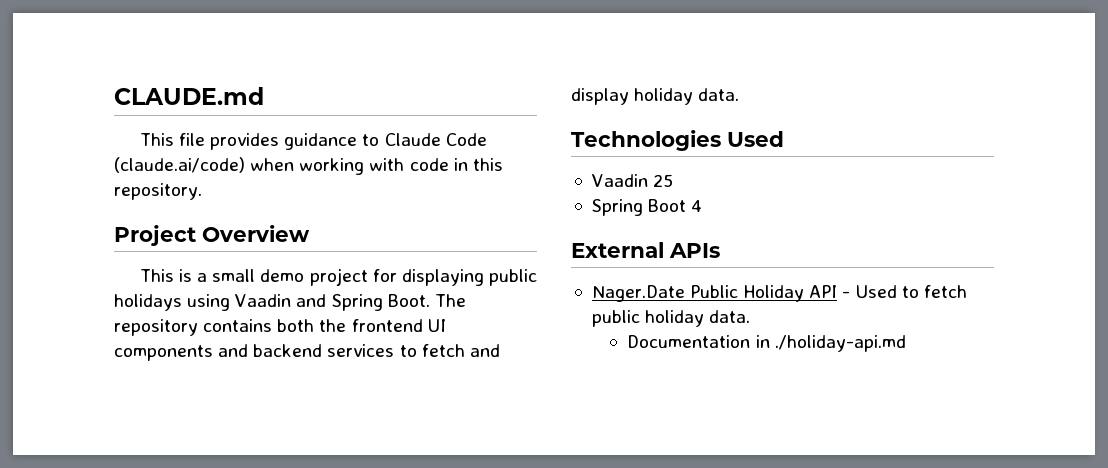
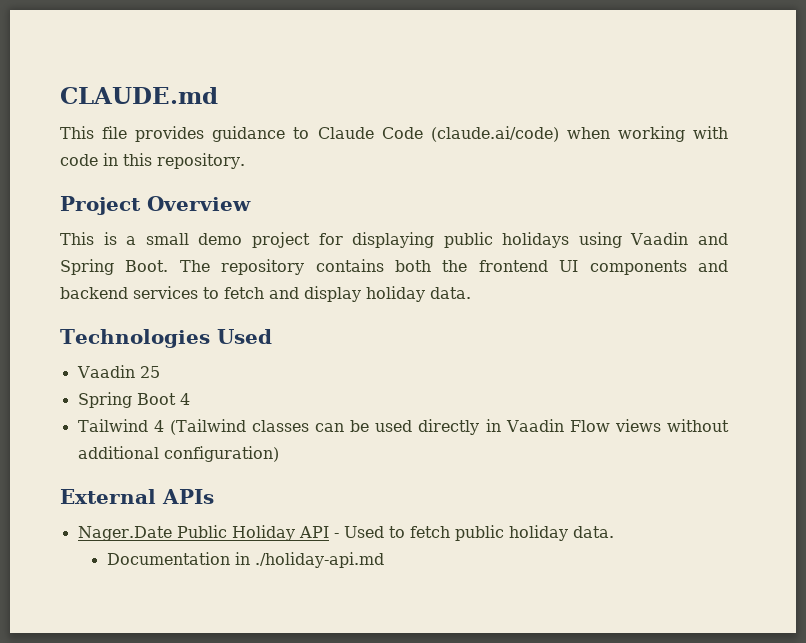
(703, 206) none -> [77,419,729,435] [77,446,279,462] // Tailwind 4 (Tailwind classes can be used directly in Vaadin Flow views without additional configuration)

